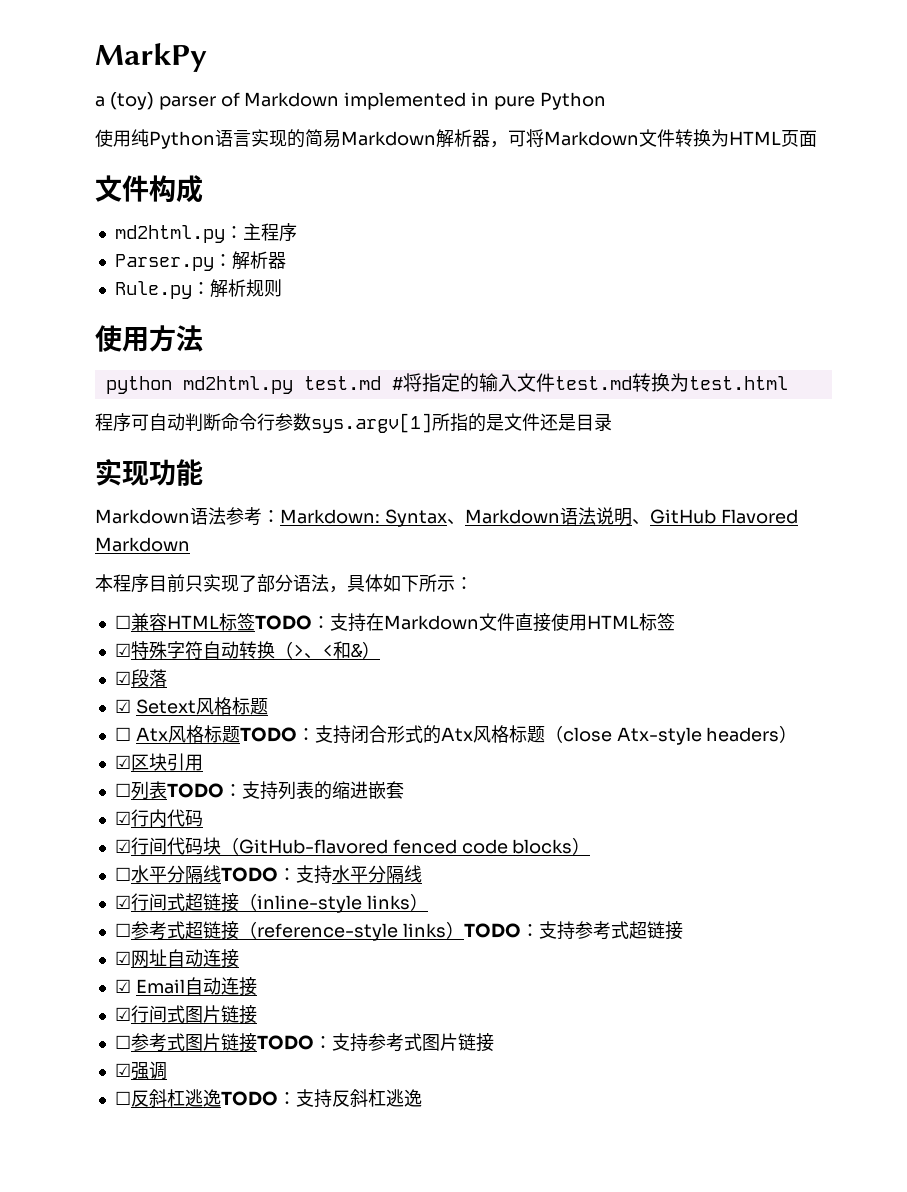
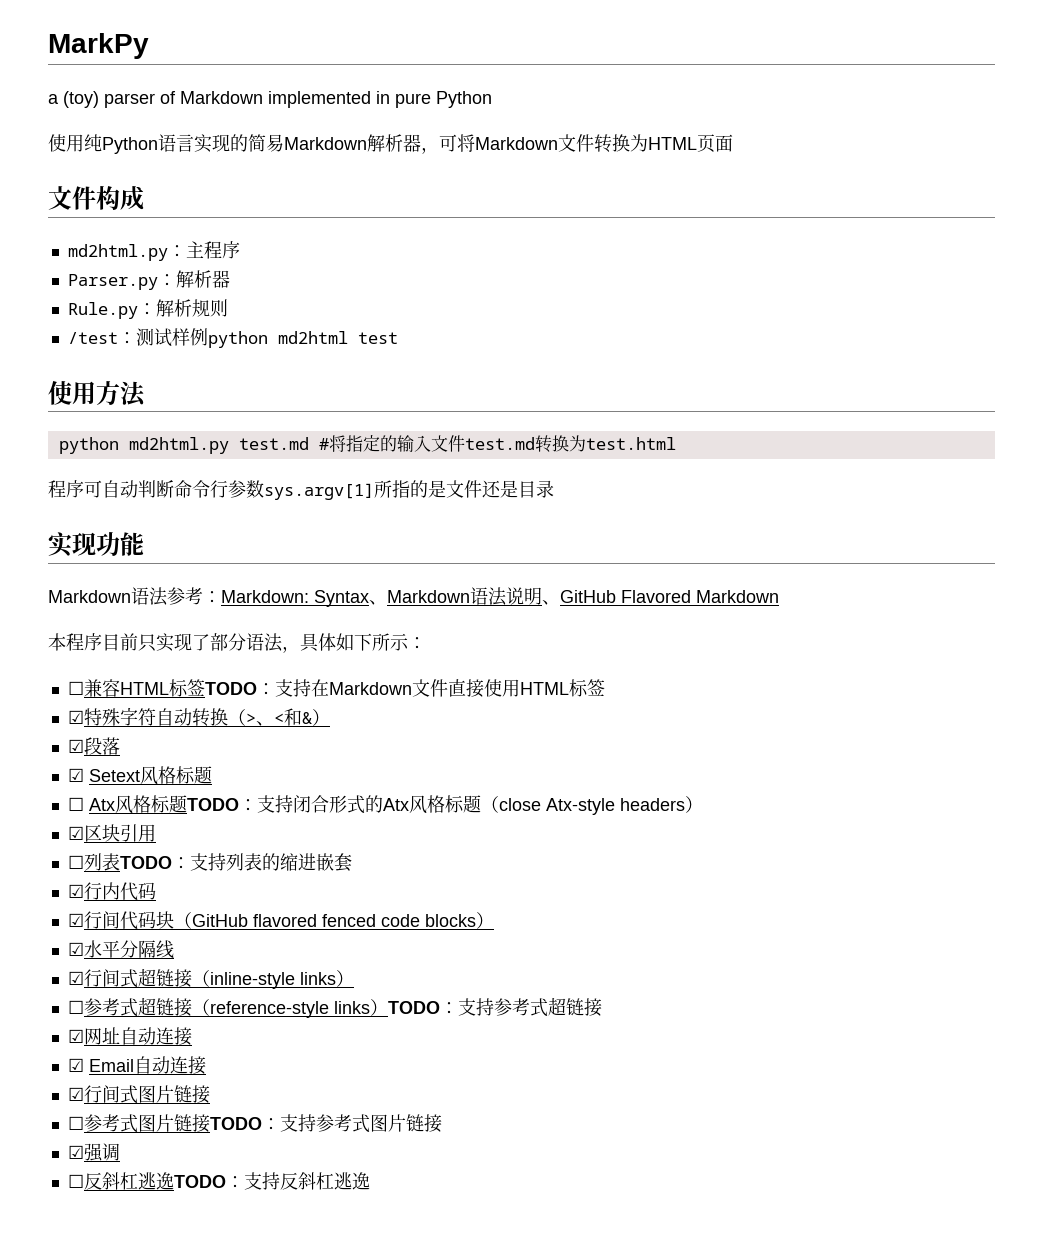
(282, 288) none -> [67,328,398,348] // /test：测试样例python md2html test
[238,839,388,854] GitHub-flavored -> [191,914,317,927] GitHub flavored
[114,865,332,884] ☐水平分隔线TODO：支持 -> [67,942,84,956] ☑

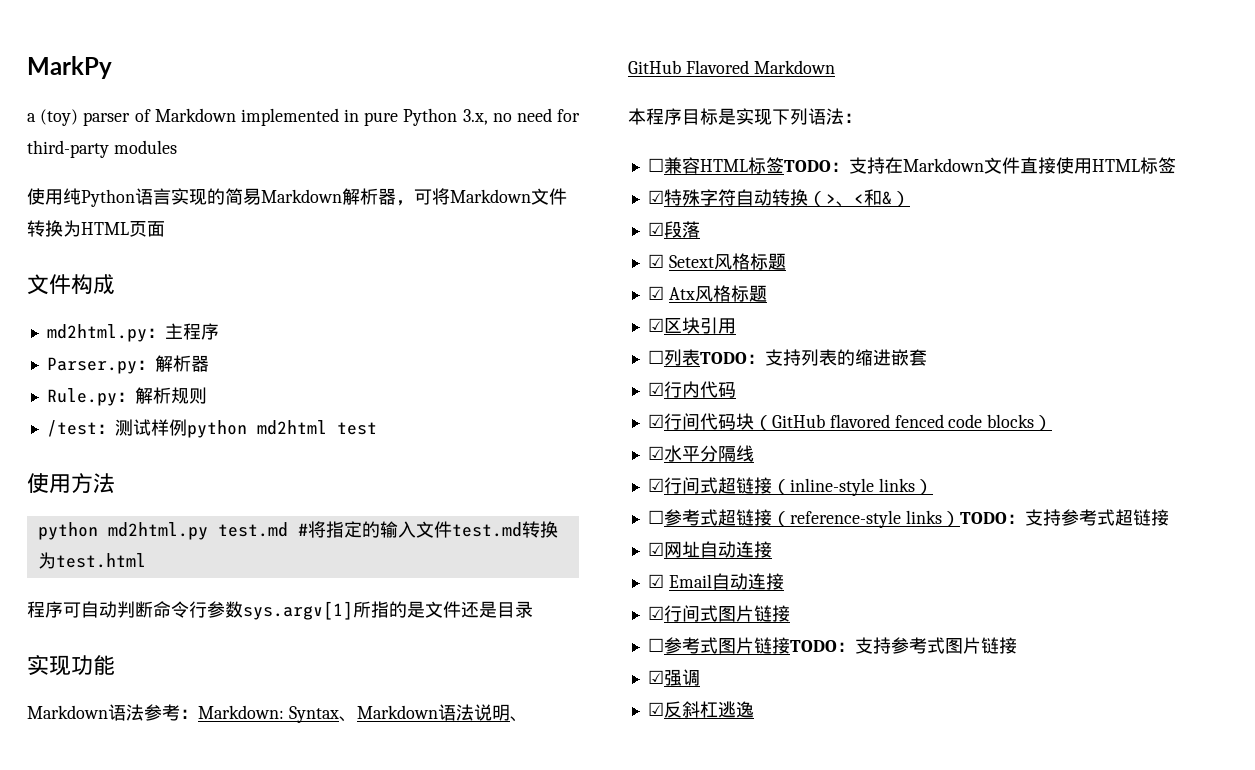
(492, 99) none -> [462,108,581,125] [27,140,177,158] 3.x, no need for third-party modules
[120,633,409,653] 前只实现了部分语法，具体如下所示 -> [700,108,844,125] 标是实现下列语法
[67,795,703,815] ☐ Atx风格标题TODO：支持闭合形式的Atx风格标题（close Atx-style headers） -> [647,285,767,302] ☑ Atx风格标题
[67,1172,370,1190] ☐反斜杠逃逸TODO：支持反斜杠逃逸 -> [647,701,754,718] ☑反斜杠逃逸

